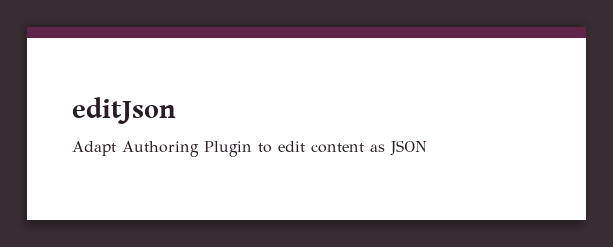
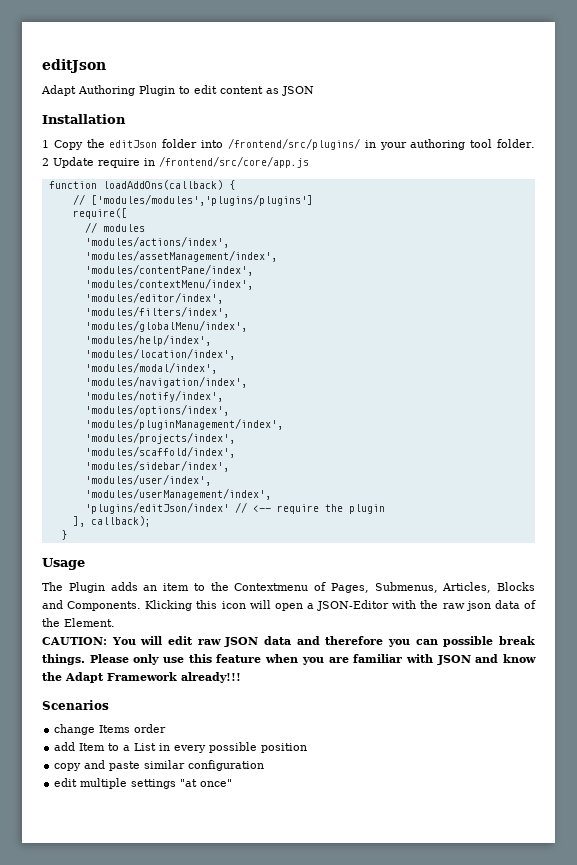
(427, 148) none -> [42,114,126,124] [42,138,536,150] [42,156,309,168] [48,180,235,190] [72,194,313,206] [72,208,127,219] [84,222,145,233] [84,236,229,248] [84,250,277,262] [84,264,253,276] [84,278,253,290] [84,292,223,304] [84,306,229,318] [84,320,247,332] [84,334,211,346] [84,348,235,360] [84,362,217,374] [84,376,247,388] [84,390,223,402] [84,404,229,416] [84,418,283,430] [84,432,235,444] [84,446,235,458] [84,460,229,472] [84,474,211,486] [84,488,271,500] [84,502,385,514] [72,516,151,527] [60,530,67,540] [42,558,85,570] [42,582,535,593] [42,600,537,611] [42,618,115,627] [42,636,535,647] [42,654,536,665] [42,672,241,683] [42,700,109,710] [54,724,167,735] [54,742,308,753] [54,760,265,771] [54,778,233,789] // Installation // 1 Copy the editJson folder into /frontend/src/plugins/ in your authoring tool folder. 2 Update require in /frontend/src/core/app.js // function loadAddOns(callback) { // // ['modules/modules','plugins/plugins'] // require([ // // modules // 'modules/actions/index', // 'modules/assetManagement/index', // 'modules/contentPane/index', // 'modules/contextMenu/index', // 'modules/editor/index', // 'modules/filters/index', // 'modules/globalMenu/index', // 'modules/help/index', // 'modules/location/index', // 'modules/modal/index', // 'modules/navigation/index', // 'modules/notify/index', // 'modules/options/index', // 'modules/pluginManagement/index', // 'modules/projects/index', // 'modules/scaffold/index', // 'modules/sidebar/index', // 'modules/user/index', // 'modules/userManagement/index', // 'plugins/editJson/index' // <-- require the plugin // ], callback); // } // Usage // The Plugin adds an item to the Contextmenu of Pages, Submenus, Articles, Blocks and Components. Klicking this icon will open a JSON-Editor with the raw json data of the Element. // CAUTION: You will edit raw JSON data and therefore you can possible break things. Please only use this feature when you are familiar with JSON and know the Adapt Framework already!!! // Scenarios // change Items order // add Item to a List in every possible position // copy and paste similar configuration // edit multiple settings "at once"

